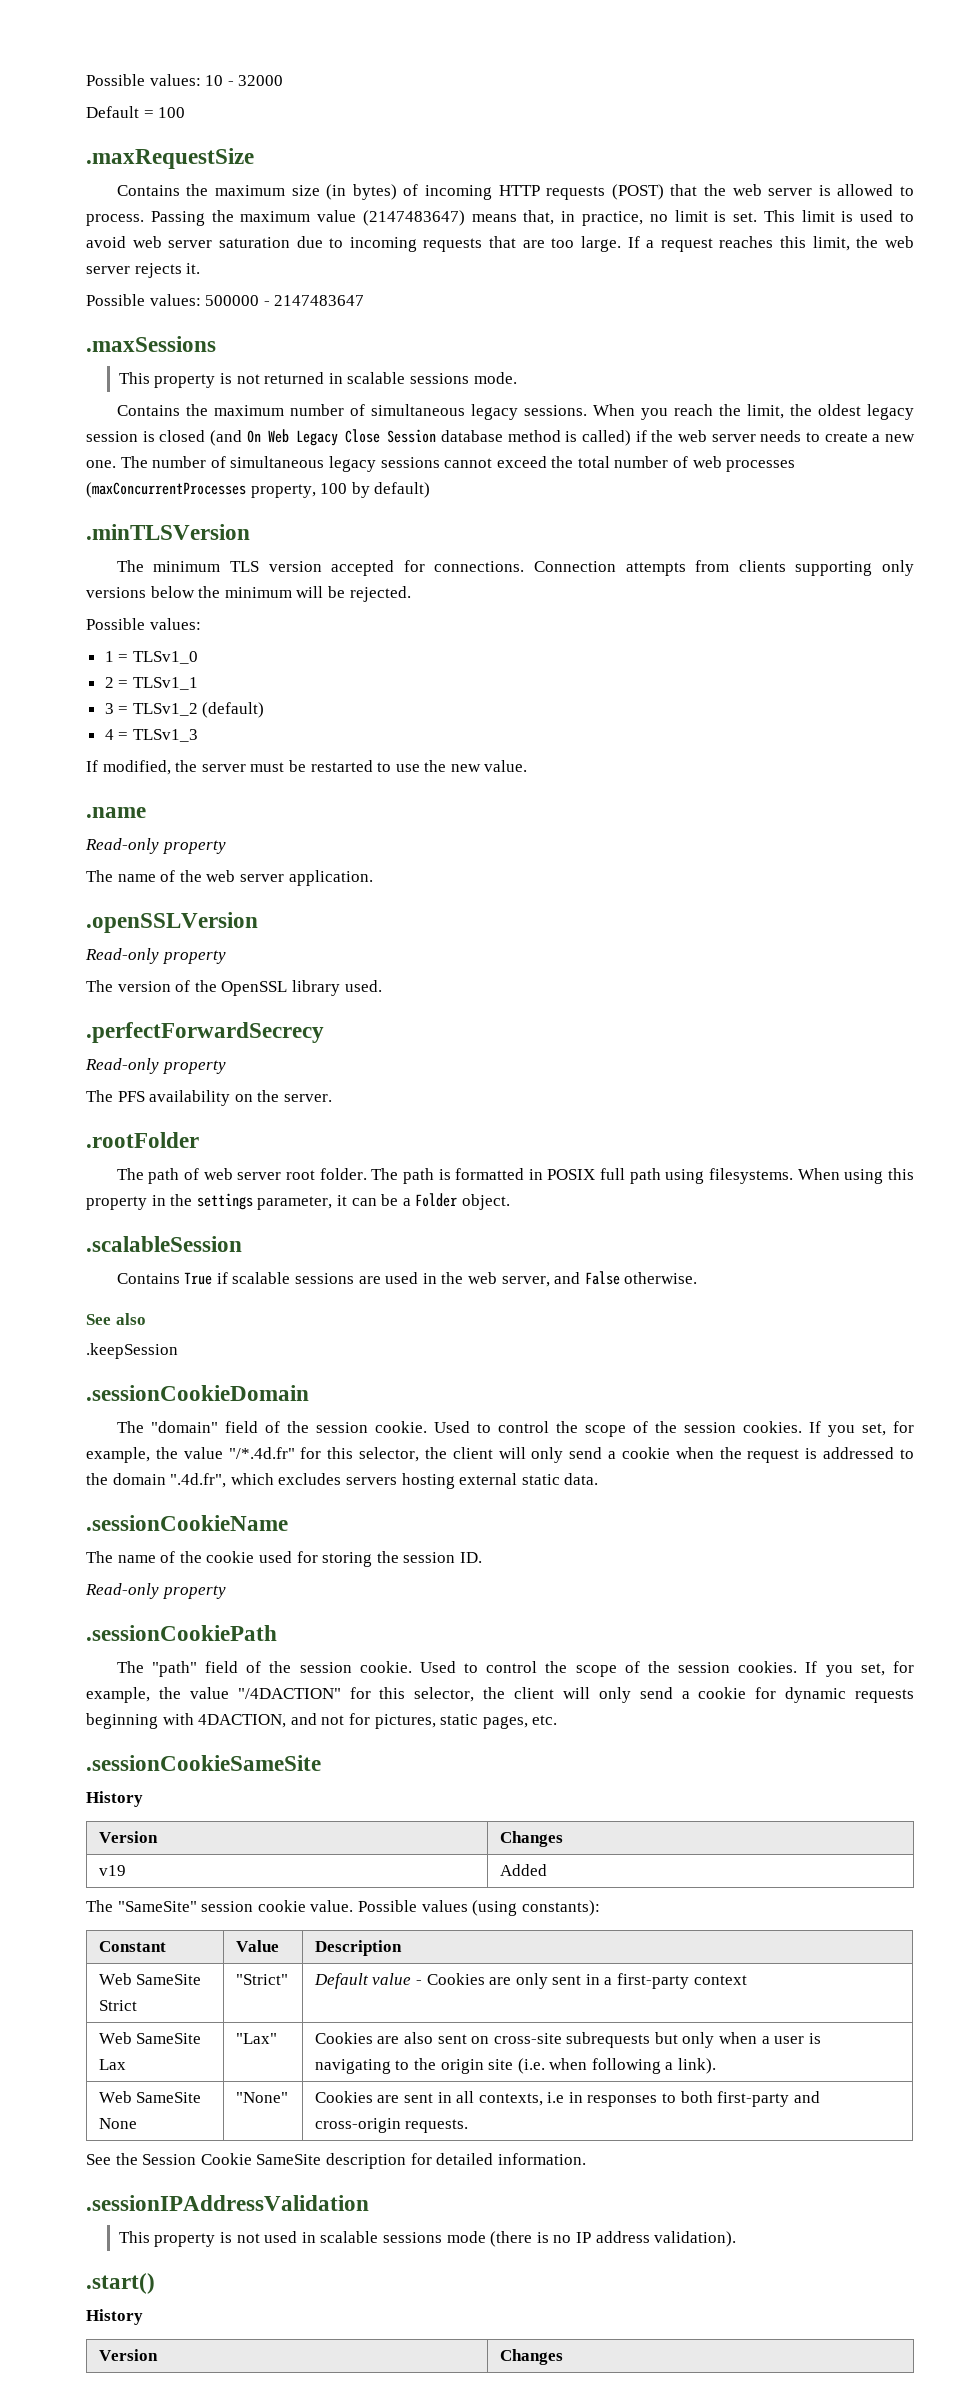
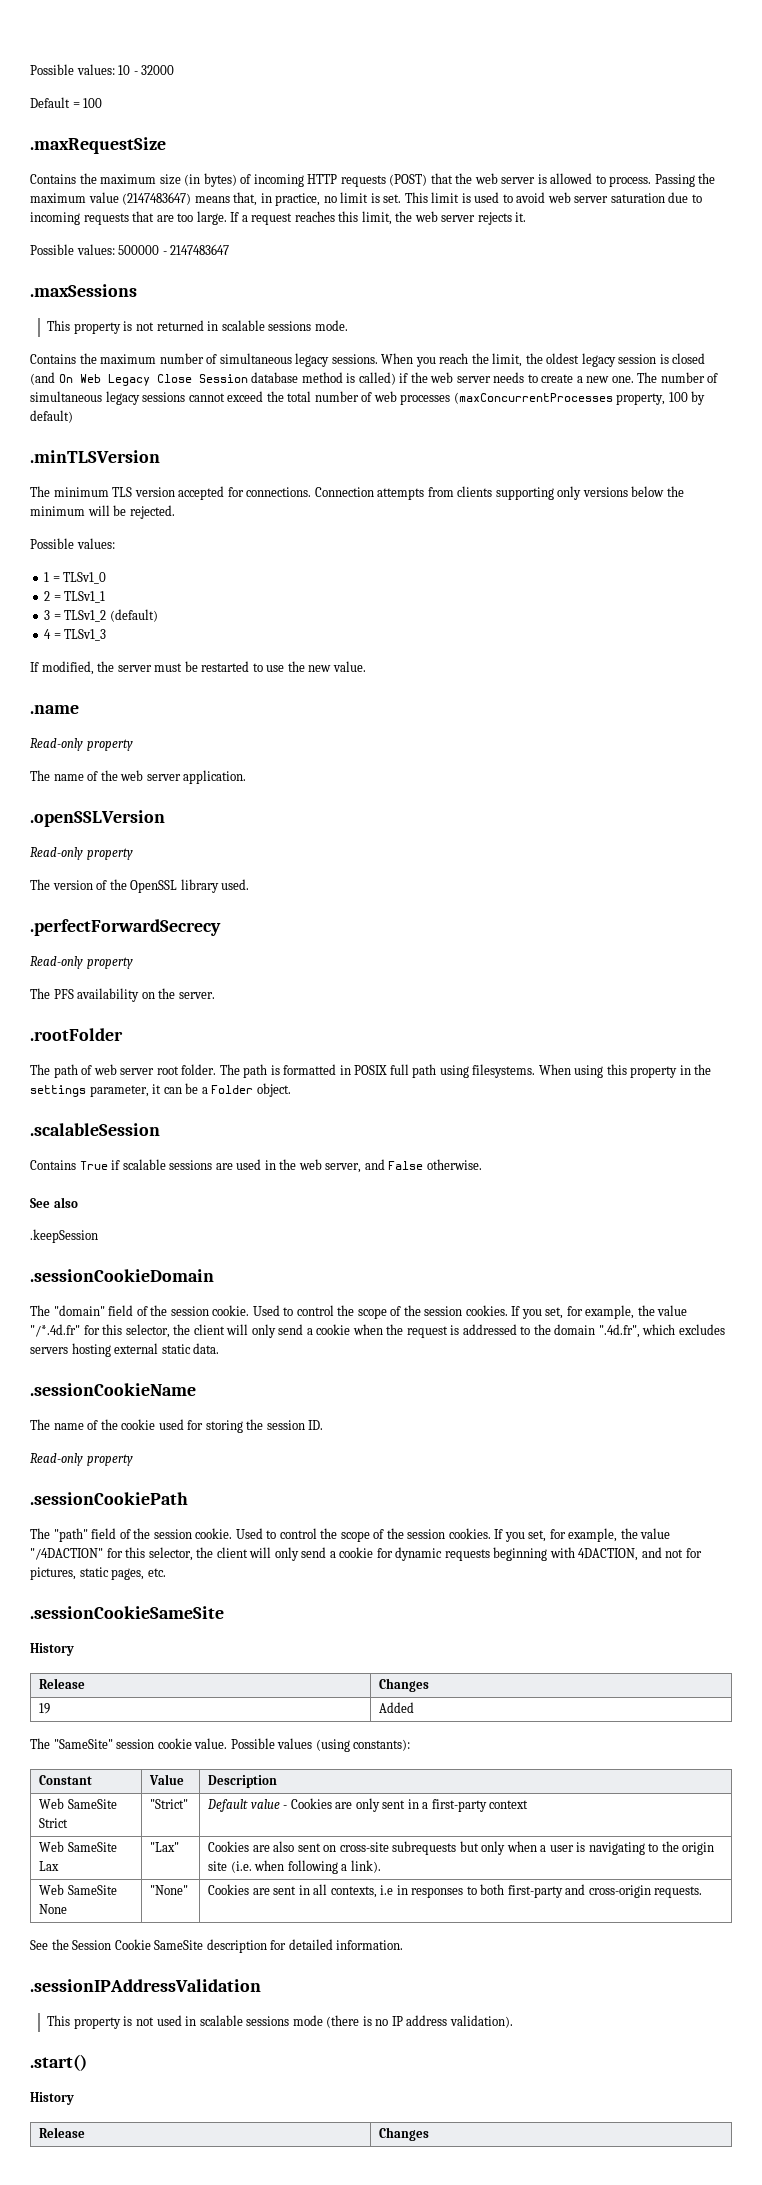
[98,1831,158,1843] Version -> [39,1678,86,1689] Release
[98,1865,126,1876] v19 -> [39,1703,51,1714] 19
[98,2349,158,2361] Version -> [39,2127,86,2138] Release

